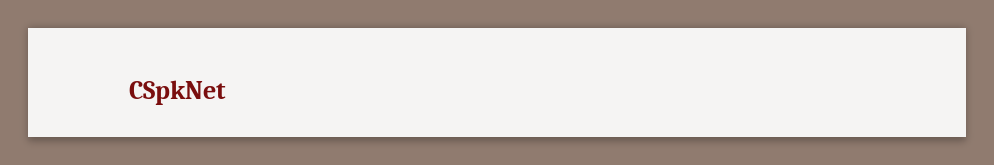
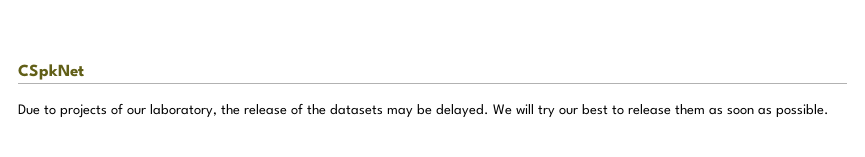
(226, 92) none -> [18,103,829,118] // Due to projects of our laboratory, the release of the datasets may be delayed. We will try our best to release them as soon as possible.

